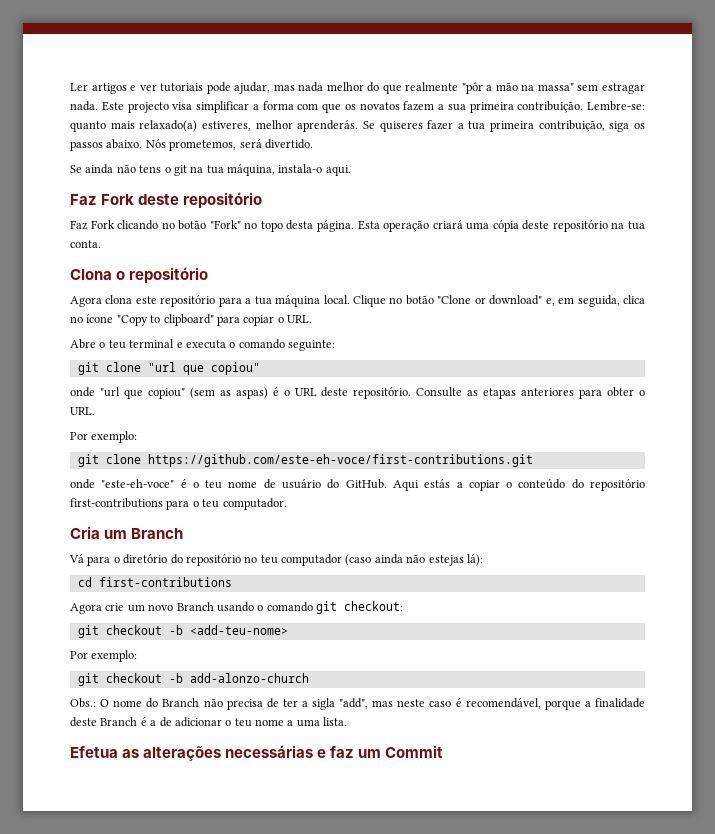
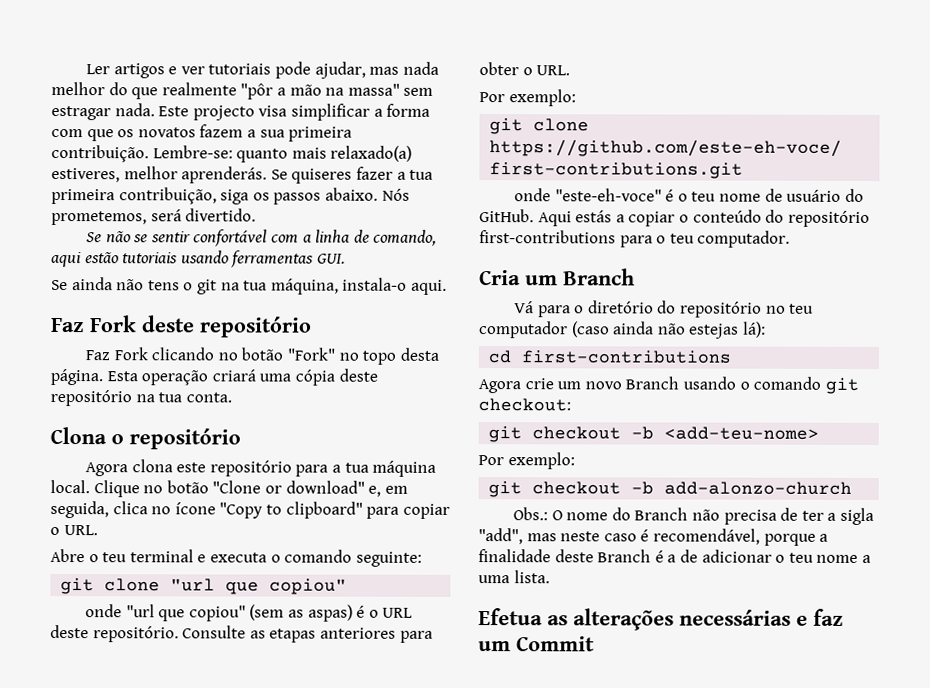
(313, 144) none -> [86,229,438,247] [51,250,346,268] // Se não se sentir confortável com a linha de comando, aqui estão tutoriais usando ferramentas GUI.

